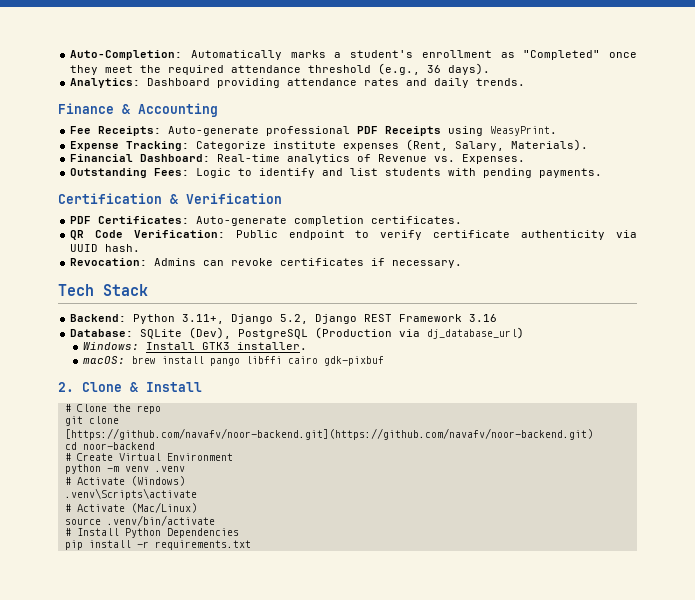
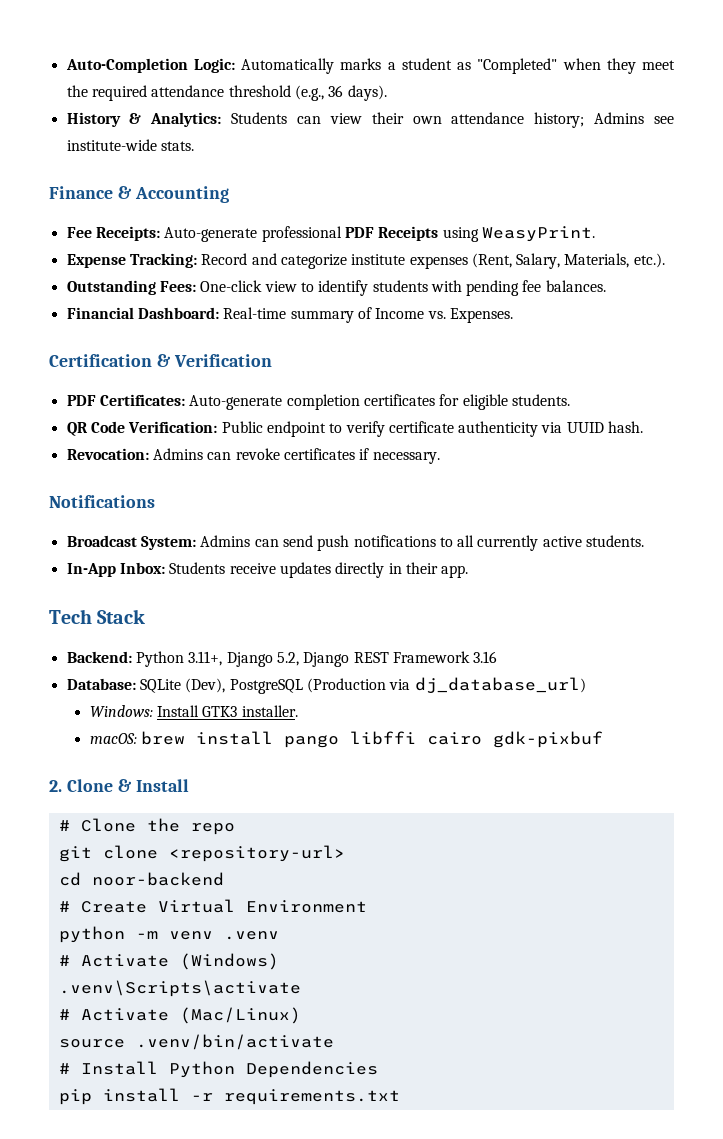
[70,50,183,60] Auto-Completion: -> [65,58,235,73] Auto-Completion Logic:
[350,50,492,58] student's enrollment -> [401,58,452,70] student
[609,52,637,58] once -> [562,58,601,70] when
[70,78,526,88] Analytics: Dashboard providing attendance rates and daily trends. -> [66,112,675,128] [66,139,194,151] History & Analytics: Students can view their own attendance history; Admins see institute-wide stats.
[196,141,267,151] Categorize -> [201,253,347,269] Record and categorize
[511,139,589,151] Materials). -> [564,253,665,268] [66,280,606,296] Materials, etc.). // Outstanding Fees: One-click view to identify students with pending fee balances.
[287,154,428,164] analytics of Revenue -> [290,307,425,323] summary of Income
[70,168,603,178] // Outstanding Fees: Logic to identify and list students with pending payments. -> (513, 315) none
[371,216,463,224] certificates. -> [363,394,570,410] certificates for eligible students.
(463, 264) none -> [49,495,155,508] [66,535,645,551] [66,562,469,578] // Notifications // Broadcast System: Admins can send push notifications to all currently active students. // In-App Inbox: Students receive updates directly in their app.
[64,428,593,440] [https://github.com/navafv/noor-backend.git](https://github.com/navafv/noor-backend.git) -> [168,845,345,862] <repository-url>

